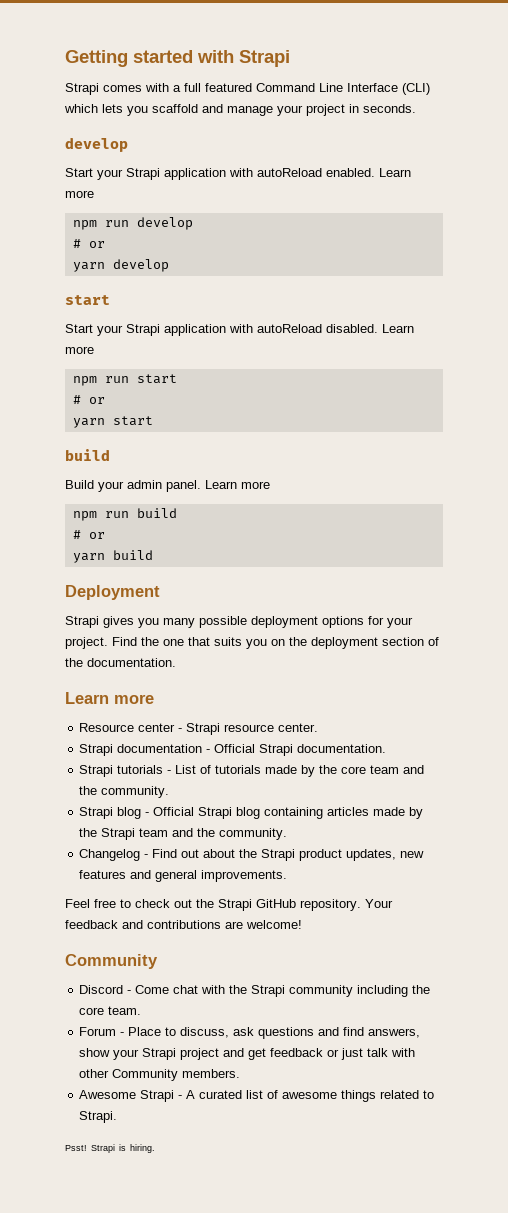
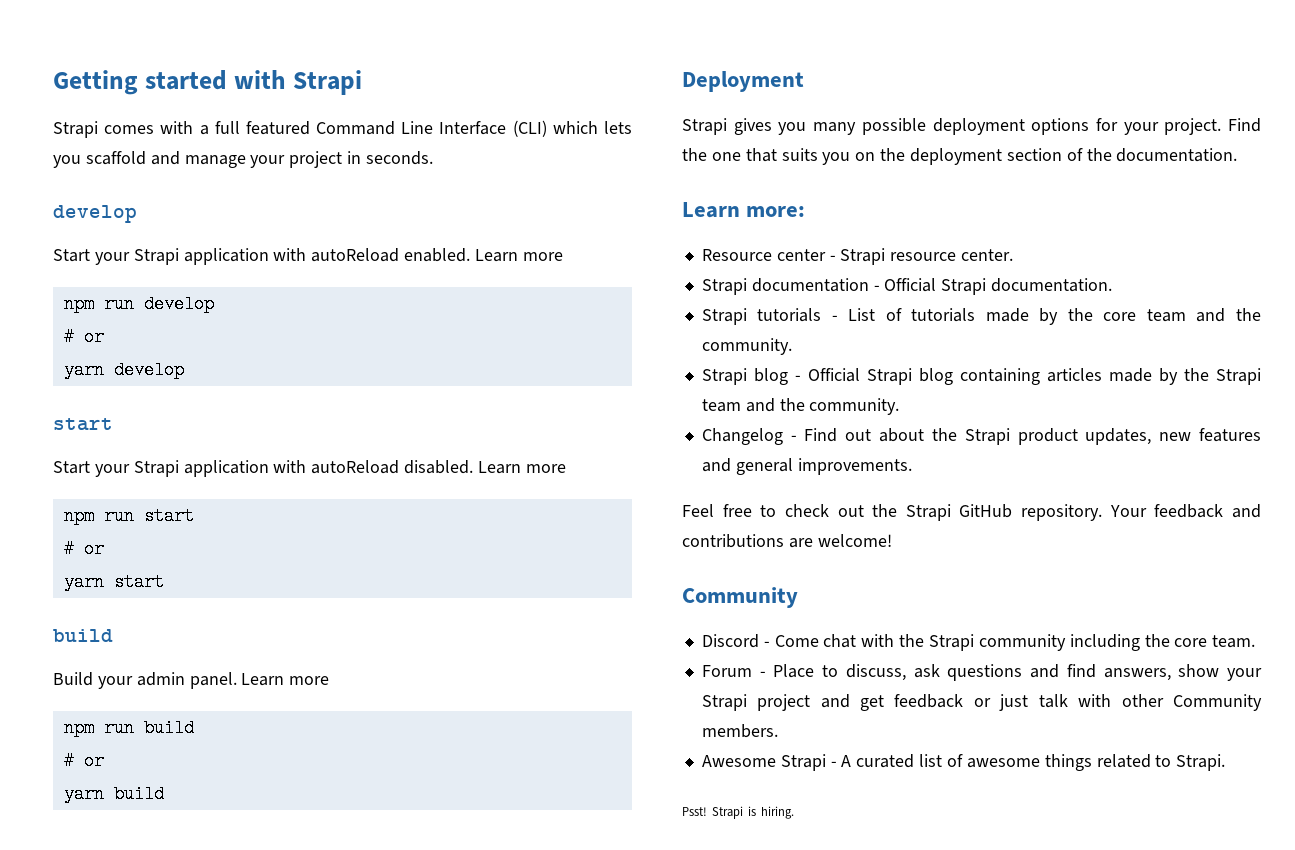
[114,694,154,704] more -> [746,206,806,217] more:

